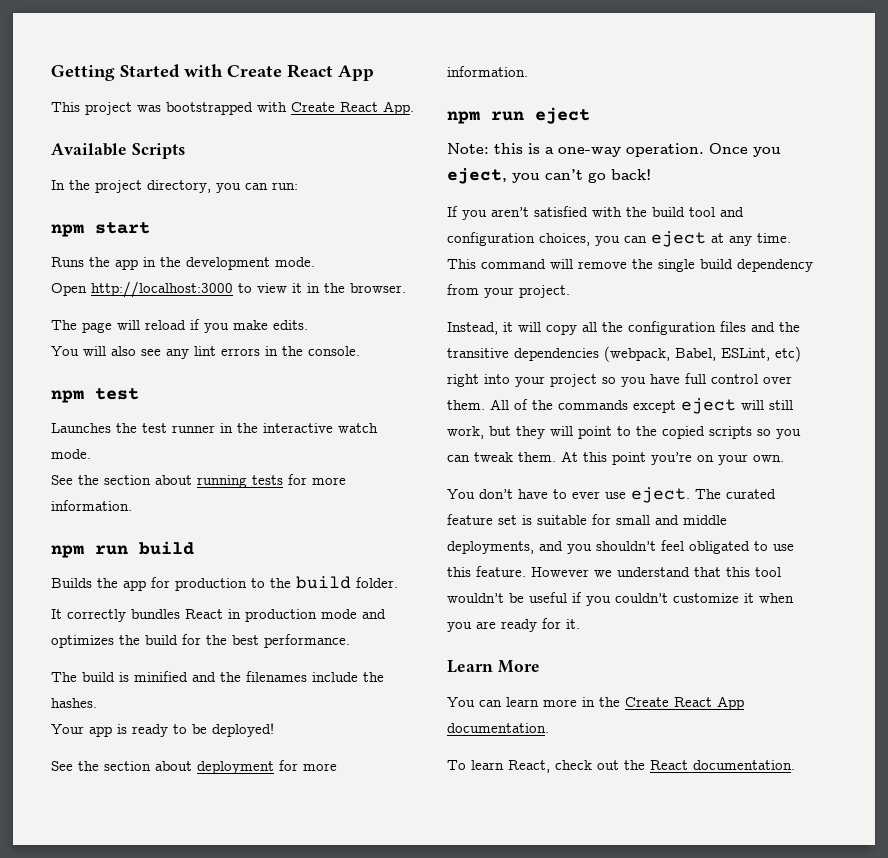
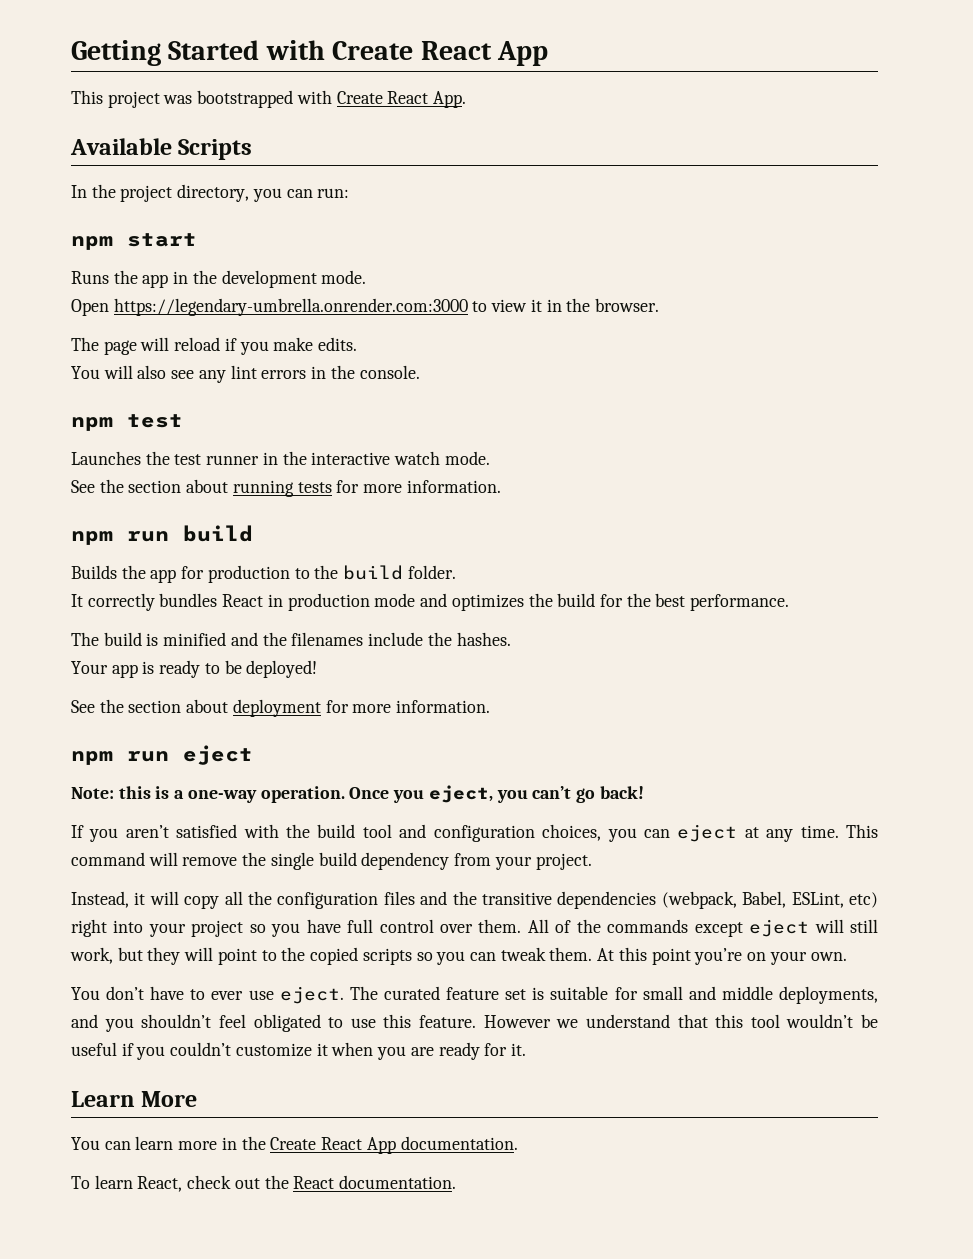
[91,281,233,298] http://localhost:3000 -> [113,298,468,316] https://legendary-umbrella.onrender.com:3000

